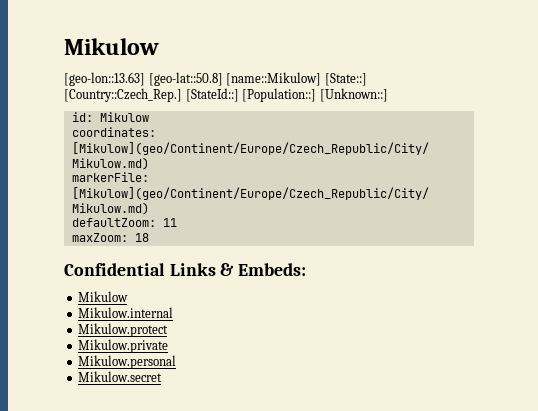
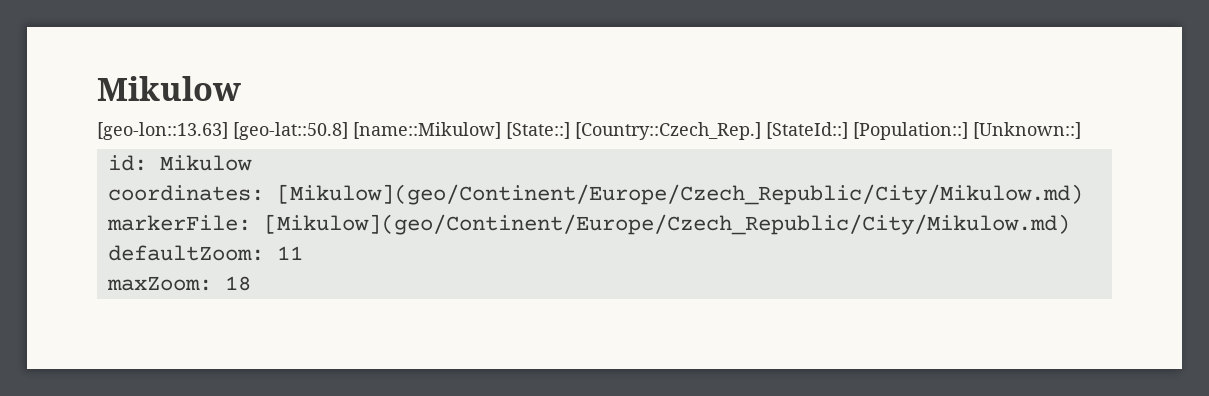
[64,263,307,276] [78,291,129,302] [78,307,174,318] [78,323,169,337] [78,339,169,353] [78,355,177,369] [78,371,163,382] // Confidential Links & Embeds: // Mikulow // Mikulow.internal // Mikulow.protect // Mikulow.private // Mikulow.personal // Mikulow.secret -> (251, 283) none

